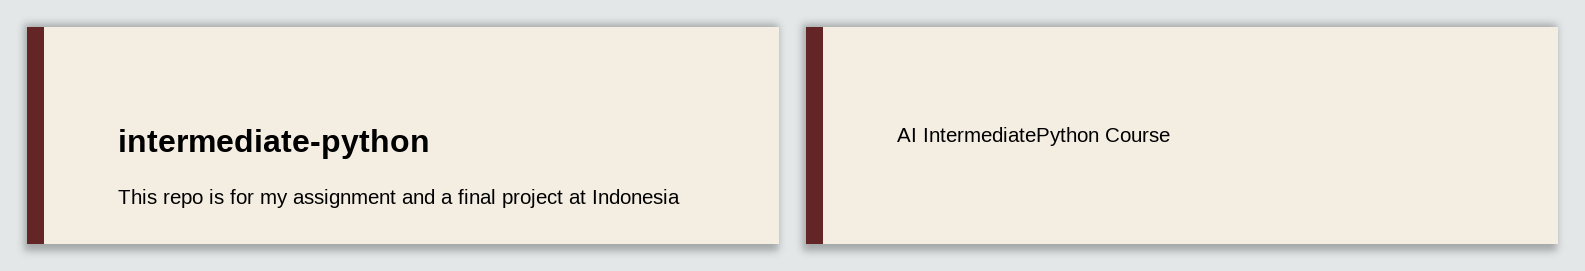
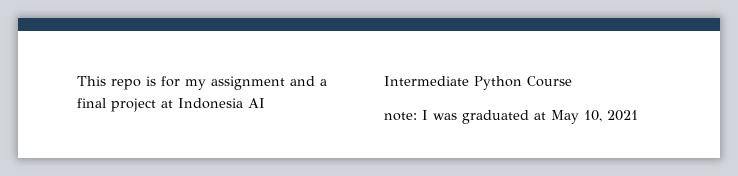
[118,129,430,159] intermediate-python // -> (77, 81) none
[923,127,1099,146] IntermediatePython -> [384,76,522,90] Intermediate Python
(1170, 135) none -> [384,110,638,124] // note: I was graduated at May 10, 2021

